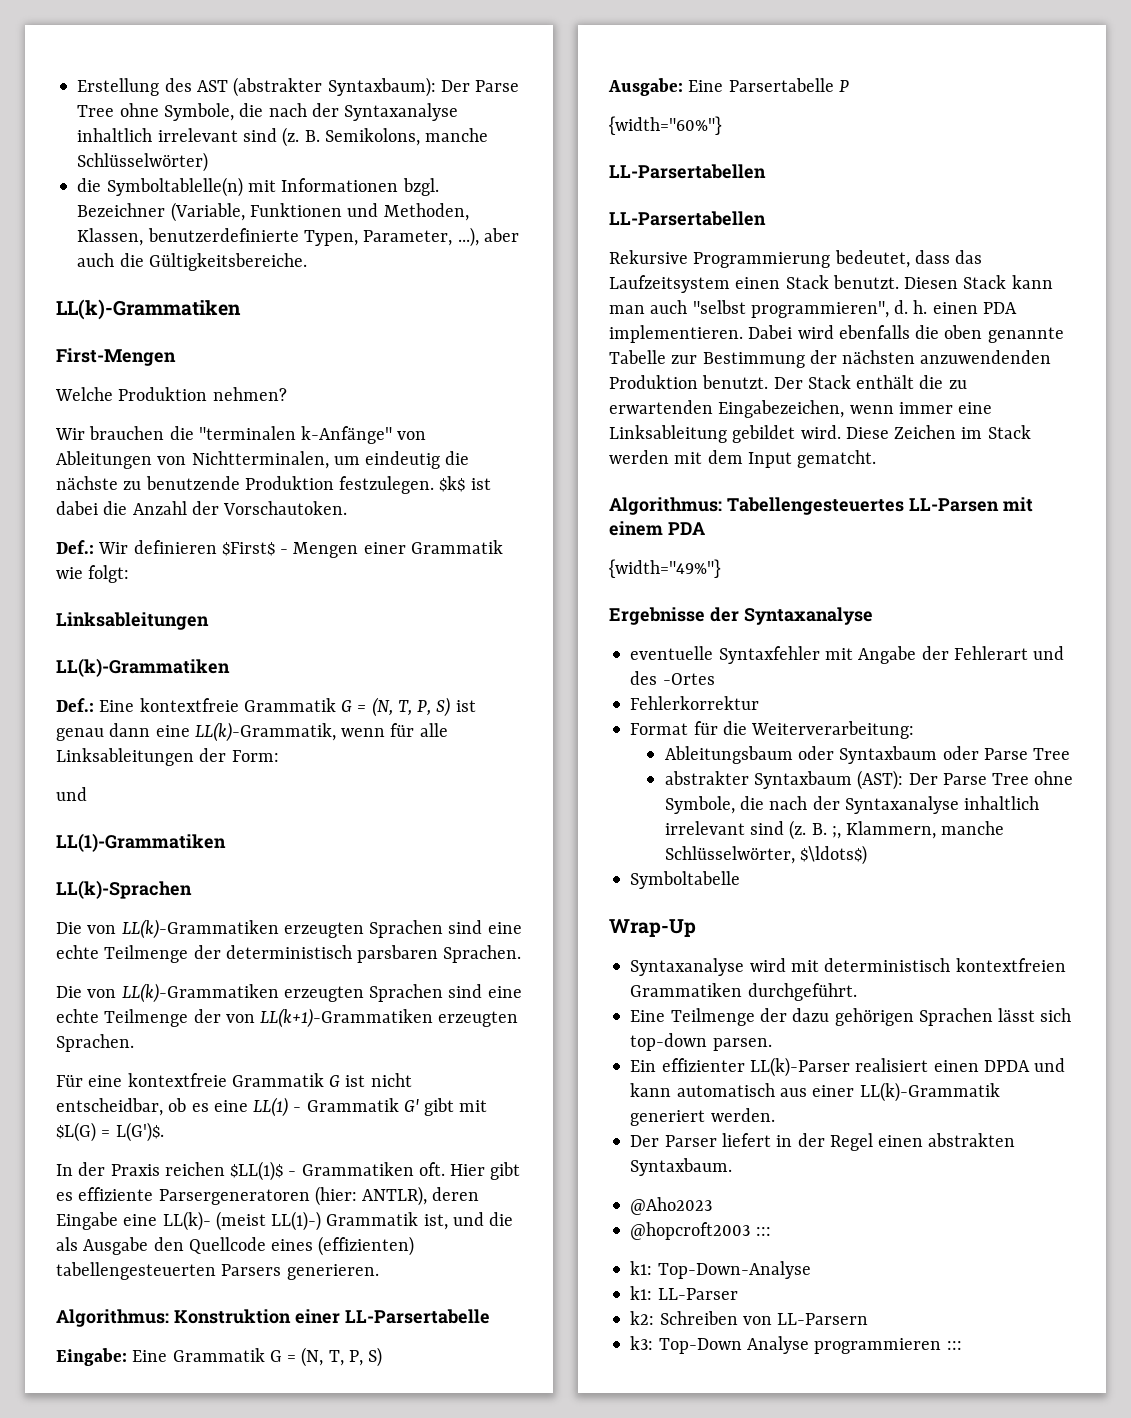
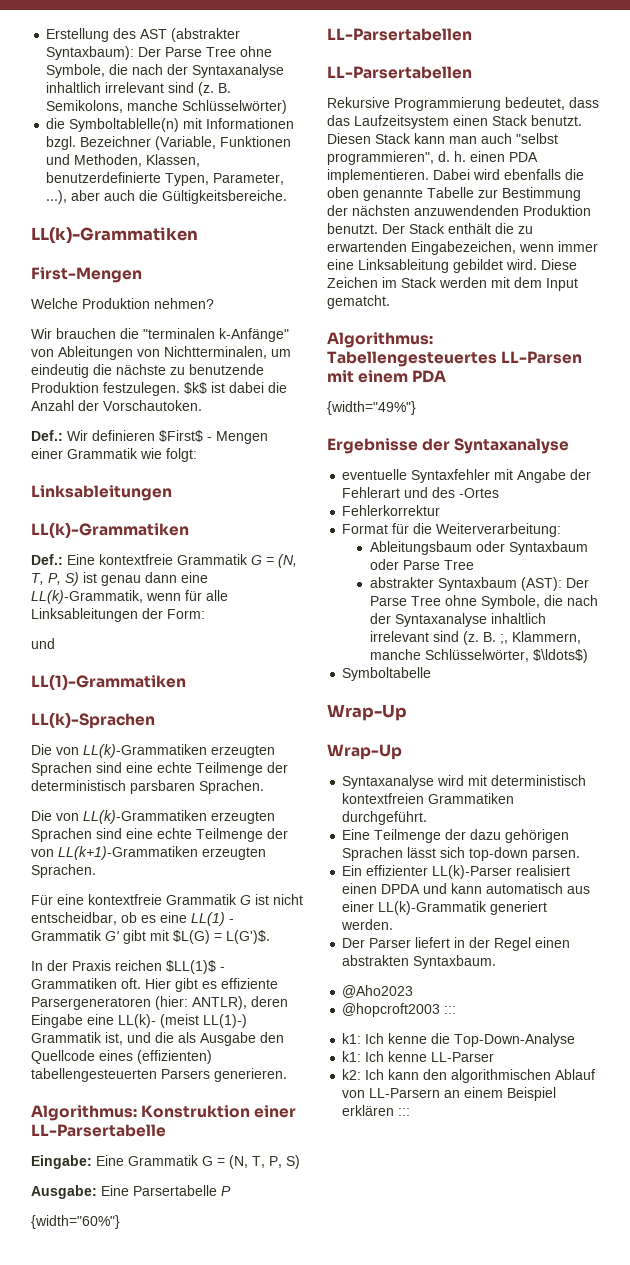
(696, 928) none -> [327,744,402,760] // Wrap-Up
(653, 1268) none -> [365,1033,451,1044] Ich kenne die
(653, 1293) none -> [365,1051,428,1062] Ich kenne
[659,1311,869,1325] [630,1336,942,1354] Schreiben von LL-Parsern // k3: Top-Down Analyse programmieren -> [365,1069,596,1083] [342,1087,557,1101] [342,1105,395,1116] Ich kann den algorithmischen Ablauf von LL-Parsern an einem Beispiel erklären

